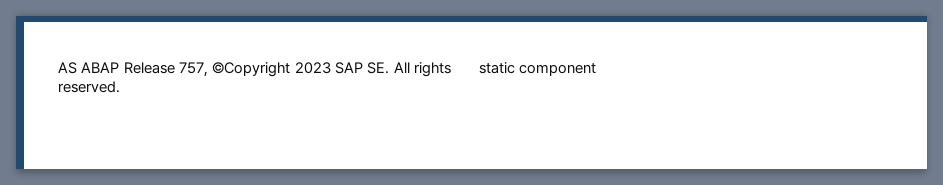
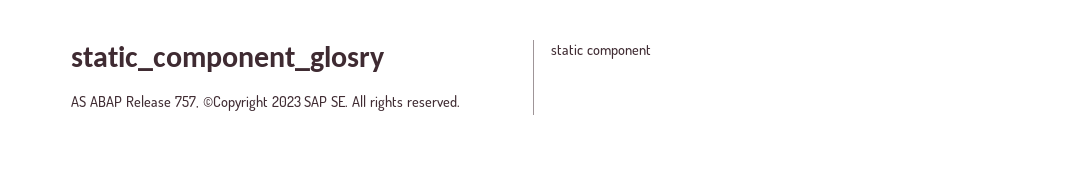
(58, 68) none -> [71,46,385,72] static_component_glosry //

